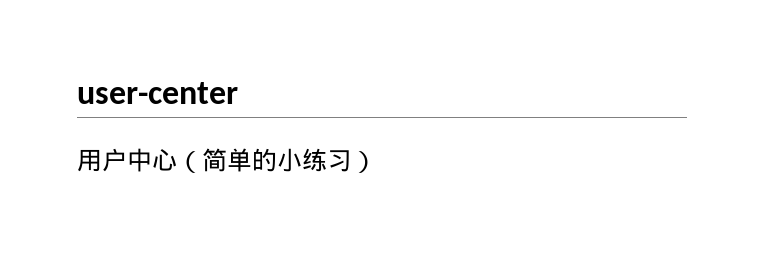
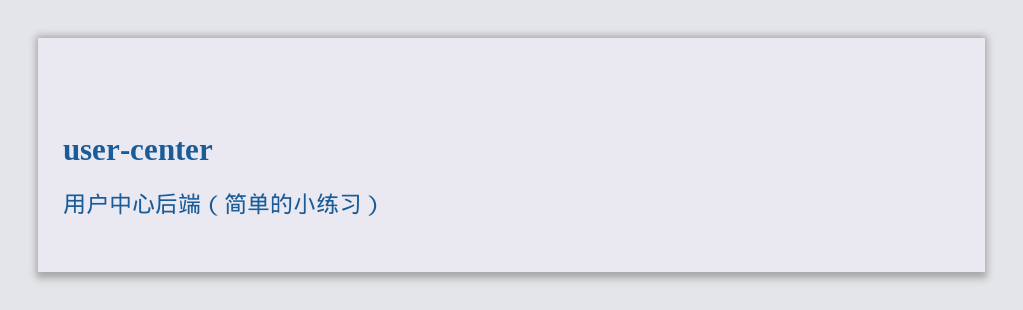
(177, 160) none -> [155,193,201,215] 后端

